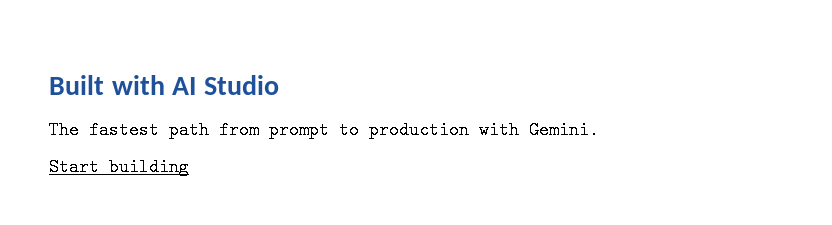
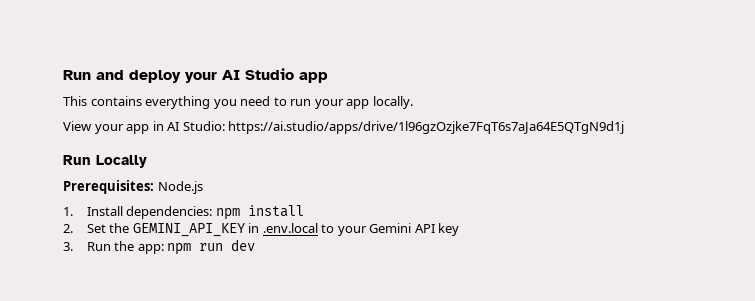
[49,75,279,95] [49,121,599,139] [49,158,189,176] Built with AI Studio // The fastest path from prompt to production with Gemini. // Start building -> [63,68,328,83] [63,96,413,109] [63,121,625,134] [63,155,147,168] [63,180,203,194] [63,205,304,220] [63,223,460,237] [63,239,256,255] Run and deploy your AI Studio app // This contains everything you need to run your app locally. // View your app in AI Studio: https://ai.studio/apps/drive/1l96gzOzjke7FqT6s7aJa64E5QTgN9d1j // Run Locally // Prerequisites: Node.js // 1. Install dependencies: npm install // 2. Set the GEMINI_API_KEY in .env.local to your Gemini API key // 3. Run the app: npm run dev

